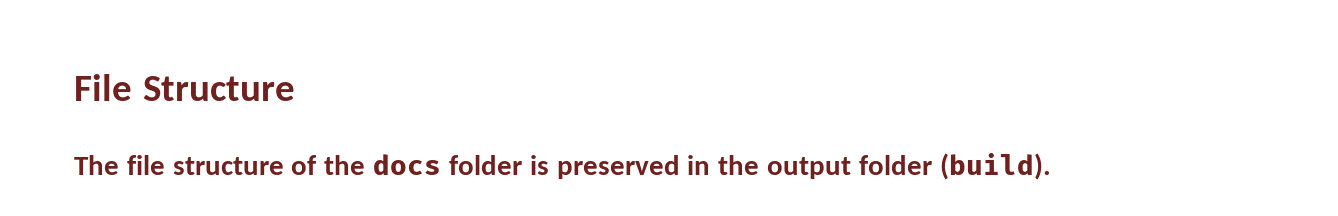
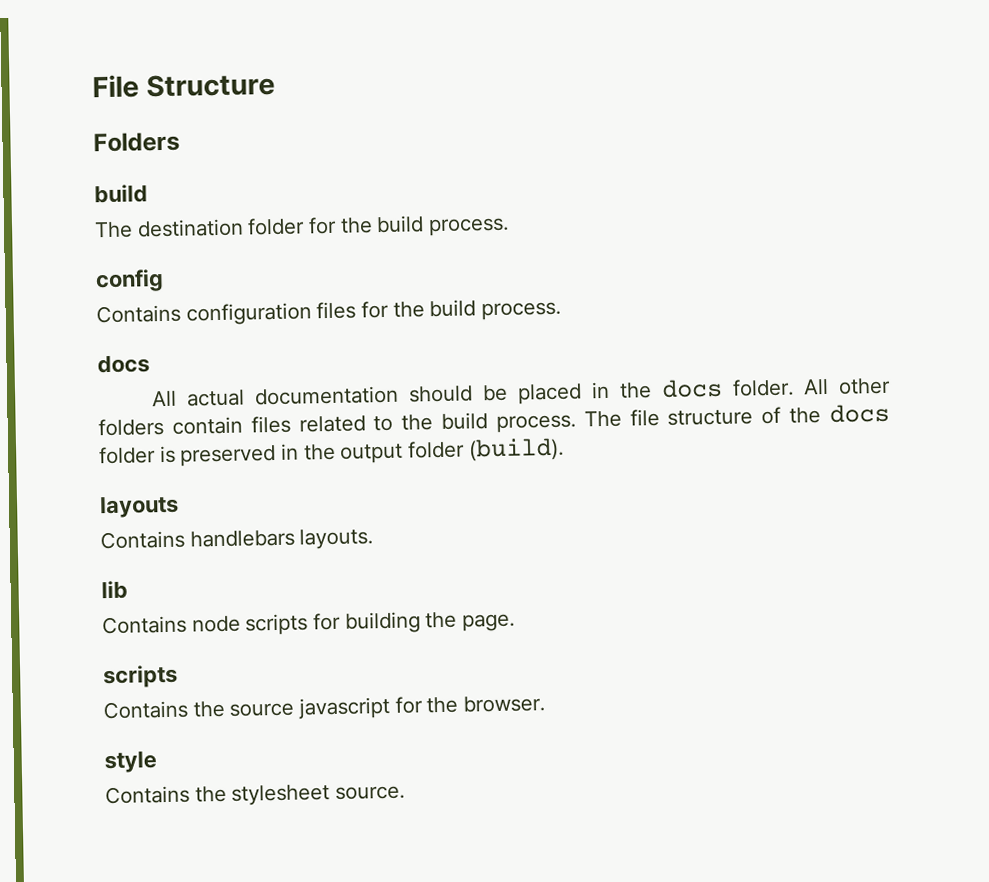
(295, 88) none -> [93,131,180,153] [94,184,148,204] [94,215,510,239] [95,268,164,293] [96,299,562,326] [97,355,150,374] [151,377,891,407] [98,412,576,437] Folders // build // The destination folder for the build process. // config // Contains configuration files for the build process. // docs // All actual documentation should be placed in the docs folder. All other folders contain files related to the build process.
(1051, 166) none -> [99,495,179,519] [100,528,374,550] [101,580,128,600] [102,611,516,636] [103,664,178,689] [103,695,546,720] [104,751,157,774] [105,784,406,806] // layouts // Contains handlebars layouts. // lib // Contains node scripts for building the page. // scripts // Contains the source javascript for the browser. // style // Contains the stylesheet source.

